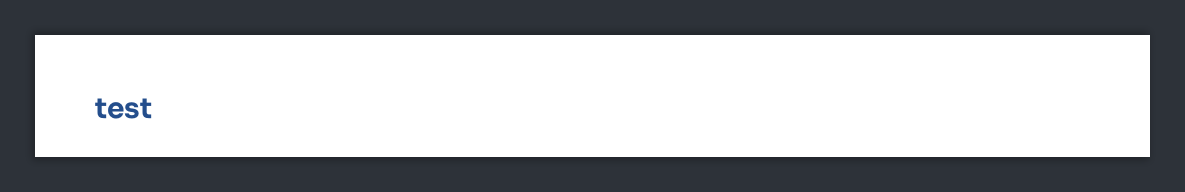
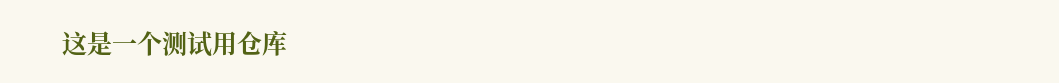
[95,98,152,119] test -> [62,30,287,57] 这是一个测试用仓库

